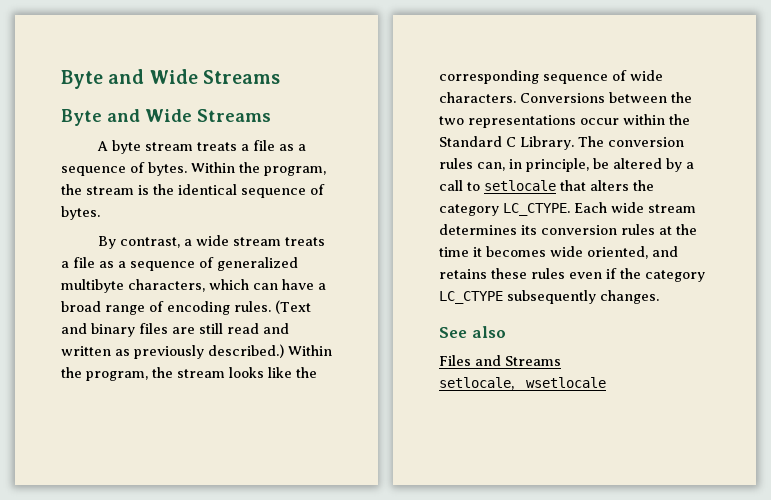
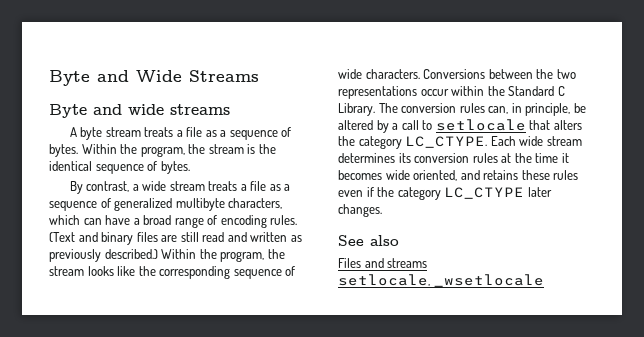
[145,109,271,122] Wide Streams -> [128,104,230,115] wide streams
[507,290,596,304] subsequently -> [527,187,552,197] later
[505,356,561,366] Streams -> [387,258,428,268] streams

